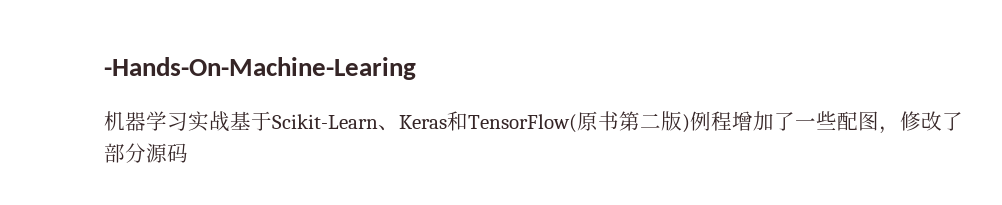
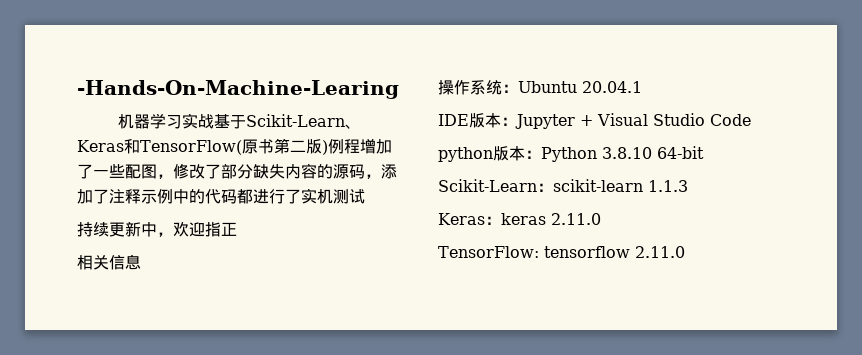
[146,143,188,163] 源码 -> [253,163,397,179] [77,188,365,204] [77,221,237,237] [77,254,141,270] [438,80,642,95] [438,113,751,129] [438,146,704,162] [438,179,688,192] [438,213,601,225] [438,246,685,258] 缺失内容的源码，添加了注释示例中的代码都进行了实机测试 // 持续更新中，欢迎指正 // 相关信息 // 操作系统：Ubuntu 20.04.1 // IDE版本：Jupyter + Visual Studio Code // python版本：Python 3.8.10 64-bit // Scikit-Learn：scikit-learn 1.1.3 // Keras：keras 2.11.0 // TensorFlow: tensorflow 2.11.0

